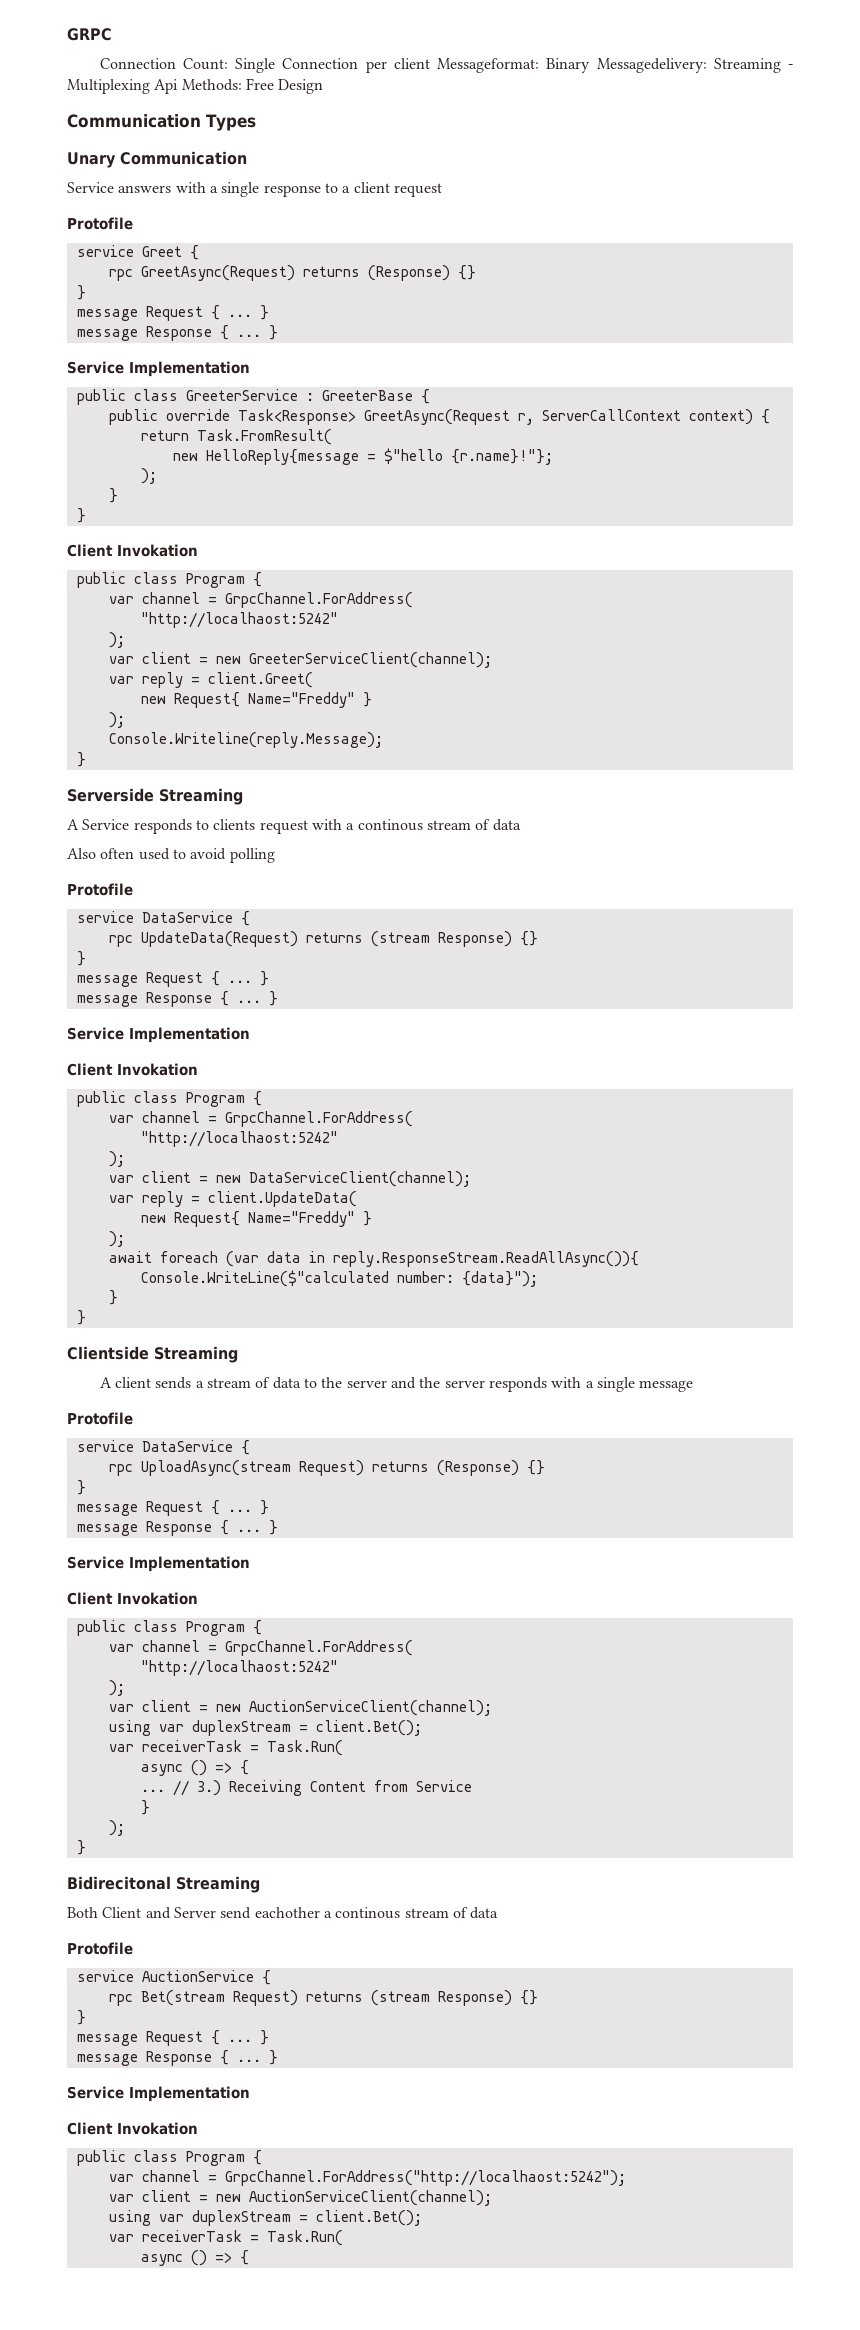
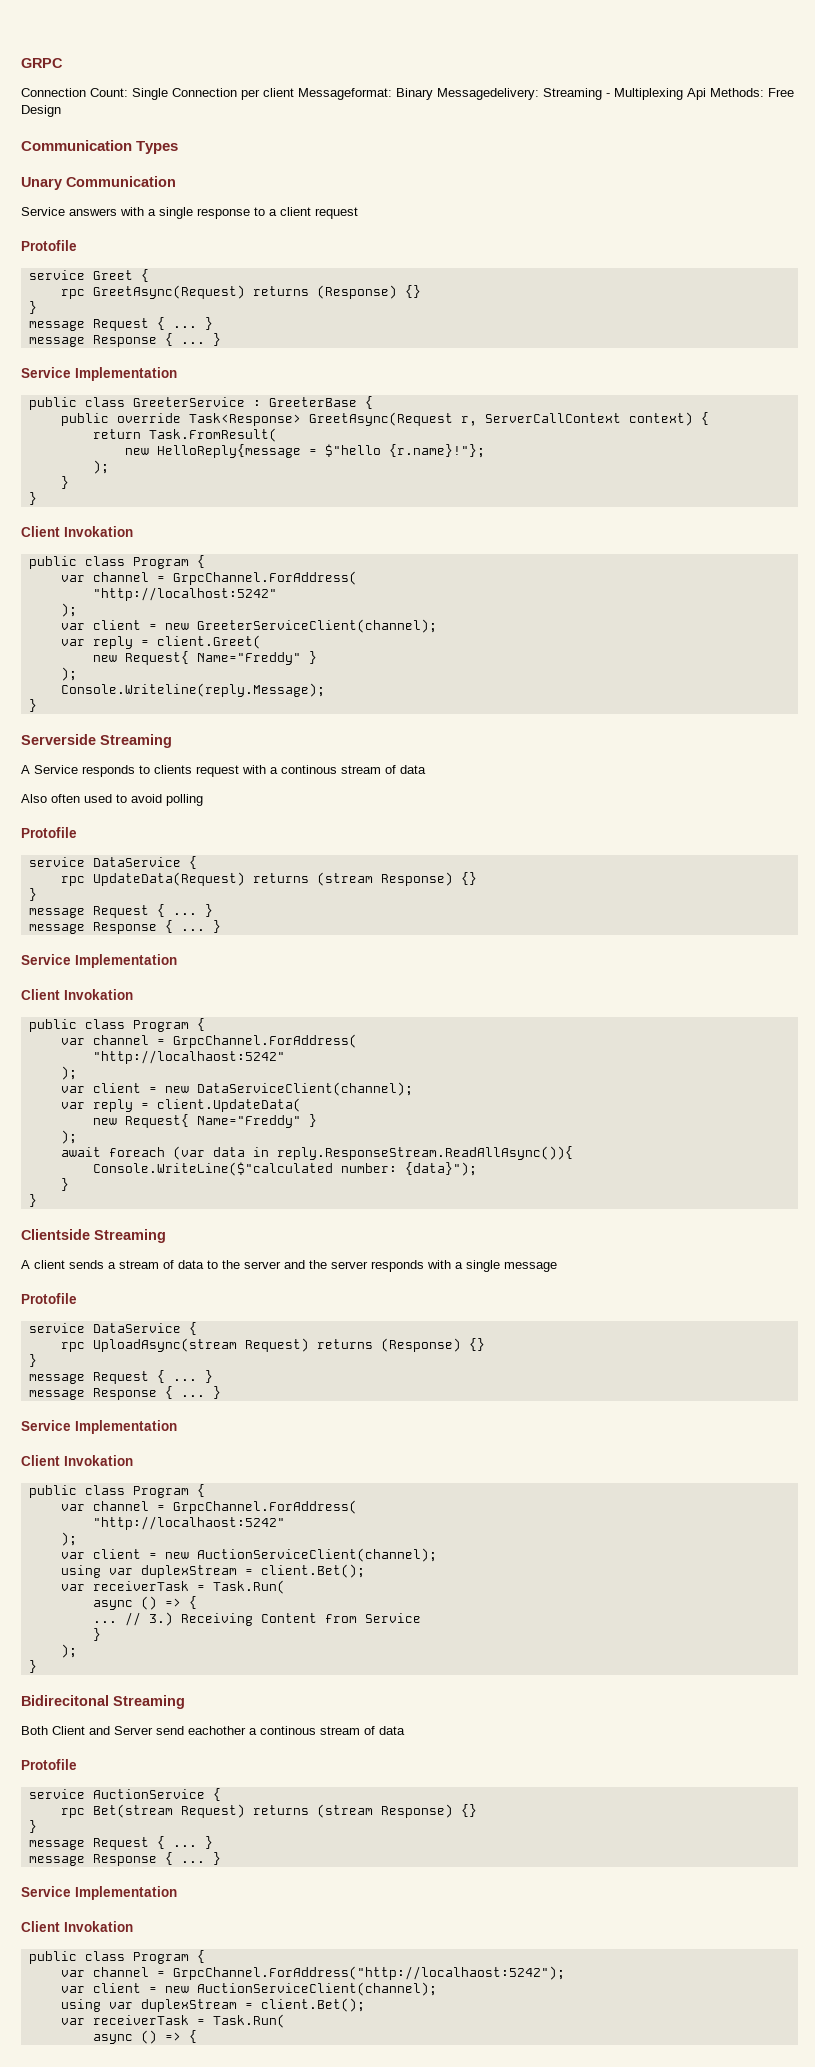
[140,612,338,628] "http://localhaost:5242" -> [92,587,277,601] "http://localhost:5242"

